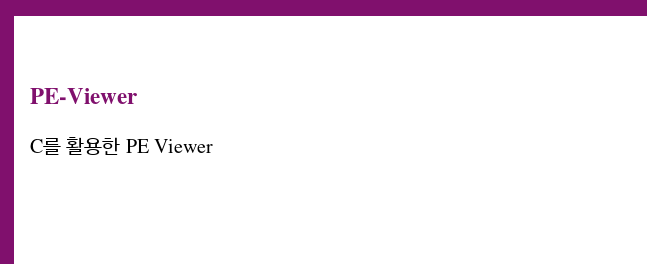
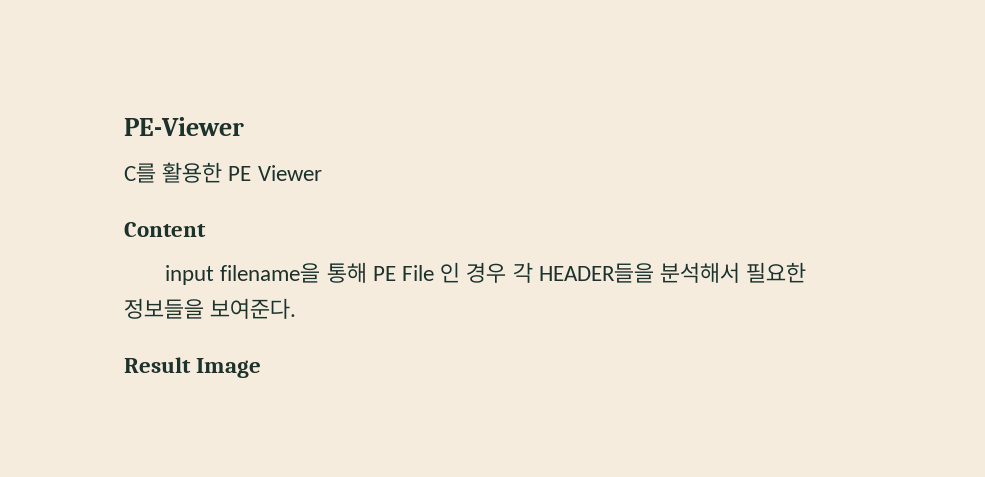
(214, 146) none -> [124,222,206,237] [165,262,807,285] [124,298,297,319] [124,357,262,378] // Content // input filename을 통해 PE File 인 경우 각 HEADER들을 분석해서 필요한 정보들을 보여준다. // Result Image

